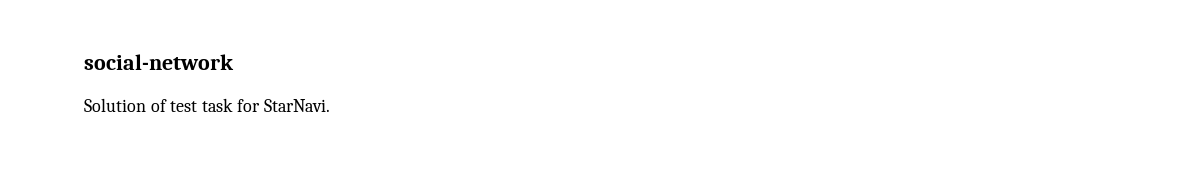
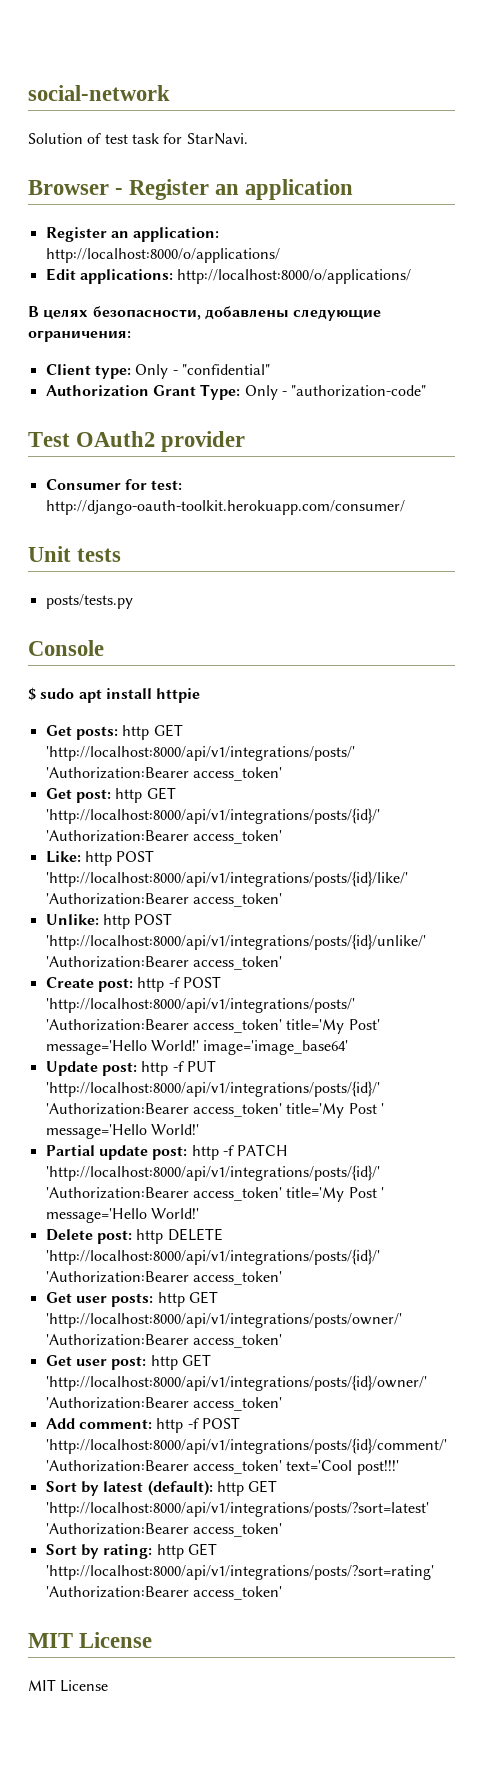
(330, 105) none -> [28,179,354,200] [45,227,220,242] [45,248,280,263] [45,268,412,284] [28,306,382,321] [28,330,131,342] [45,364,270,379] [45,384,427,400] [28,431,246,452] [45,479,183,490] [45,500,405,515] [28,546,122,562] [45,594,133,609] [28,640,104,656] [28,687,201,703] [45,724,183,740] [45,746,355,761] [45,767,282,781] [45,787,176,803] [45,808,380,824] [45,830,282,844] [45,850,155,866] [45,871,408,887] [45,893,282,907] [45,913,173,929] [45,934,426,950] [45,956,282,970] [45,976,221,992] [45,998,355,1013] [45,1019,380,1034] [45,1040,349,1055] [45,1060,216,1076] [45,1081,380,1097] [45,1103,384,1118] [45,1124,199,1139] [45,1144,289,1160] [45,1165,380,1181] [45,1187,384,1202] [45,1208,199,1223] [45,1228,223,1244] [45,1249,380,1265] [45,1271,282,1285] [45,1291,218,1307] [45,1313,402,1328] [45,1334,282,1348] [45,1354,211,1370] [45,1375,427,1391] [45,1397,282,1411] [45,1417,240,1433] [45,1438,447,1454] [45,1460,399,1475] [45,1480,278,1496] [45,1502,429,1517] [45,1523,282,1537] [45,1543,217,1559] [45,1565,434,1580] [45,1586,282,1600] [28,1632,153,1648] [28,1679,109,1692] // Browser - Register an application // Register an application: http://localhost:8000/o/applications/ // Edit applications: http://localhost:8000/o/applications/ // В целях безопасности, добавлены следующие ограничения: // Client type: Only - "confidential" // Authorization Grant Type: Only - "authorization-code" // Test OAuth2 provider // Consumer for test: http://django-oauth-toolkit.herokuapp.com/consumer/ // Unit tests // posts/tests.py // Console // $ sudo apt install httpie // Get posts: http GET 'http://localhost:8000/api/v1/integrations/posts/' 'Authorization:Bearer access_token' // Get post: http GET 'http://localhost:8000/api/v1/integrations/posts/{id}/' 'Authorization:Bearer access_token' // Like: http POST 'http://localhost:8000/api/v1/integrations/posts/{id}/like/' 'Authorization:Bearer access_token' // Unlike: http POST 'http://localhost:8000/api/v1/integrations/posts/{id}/unlike/' 'Authorization:Bearer access_token' // Create post: http -f POST 'http://localhost:8000/api/v1/integrations/posts/' 'Authorization:Bearer access_token' title='My Post' message='Hello World!' image='image_base64' // Update post: http -f PUT 'http://localhost:8000/api/v1/integrations/posts/{id}/' 'Authorization:Bearer access_token' title='My Post ' message='Hello World!' // Partial update post: http -f PATCH 'http://localhost:8000/api/v1/integrations/posts/{id}/' 'Authorization:Bearer access_token' title='My Post ' message='Hello World!' // Delete post: http DELETE 'http://localhost:8000/api/v1/integrations/posts/{id}/' 'Authorization:Bearer access_token' // Get user posts: http GET 'http://localhost:8000/api/v1/integrations/posts/owner/' 'Authorization:Bearer access_token' // Get user post: http GET 'http://localhost:8000/api/v1/integrations/posts/{id}/owner/' 'Authorization:Bearer access_token' // Add comment: http -f POST 'http://localhost:8000/api/v1/integrations/posts/{id}/comment/' 'Authorization:Bearer access_token' text='Cool post!!!' // Sort by latest (default): http GET 'http://localhost:8000/api/v1/integrations/posts/?sort=latest' 'Authorization:Bearer access_token' // Sort by rating: http GET 'http://localhost:8000/api/v1/integrations/posts/?sort=rating' 'Authorization:Bearer access_token' // MIT License // MIT License

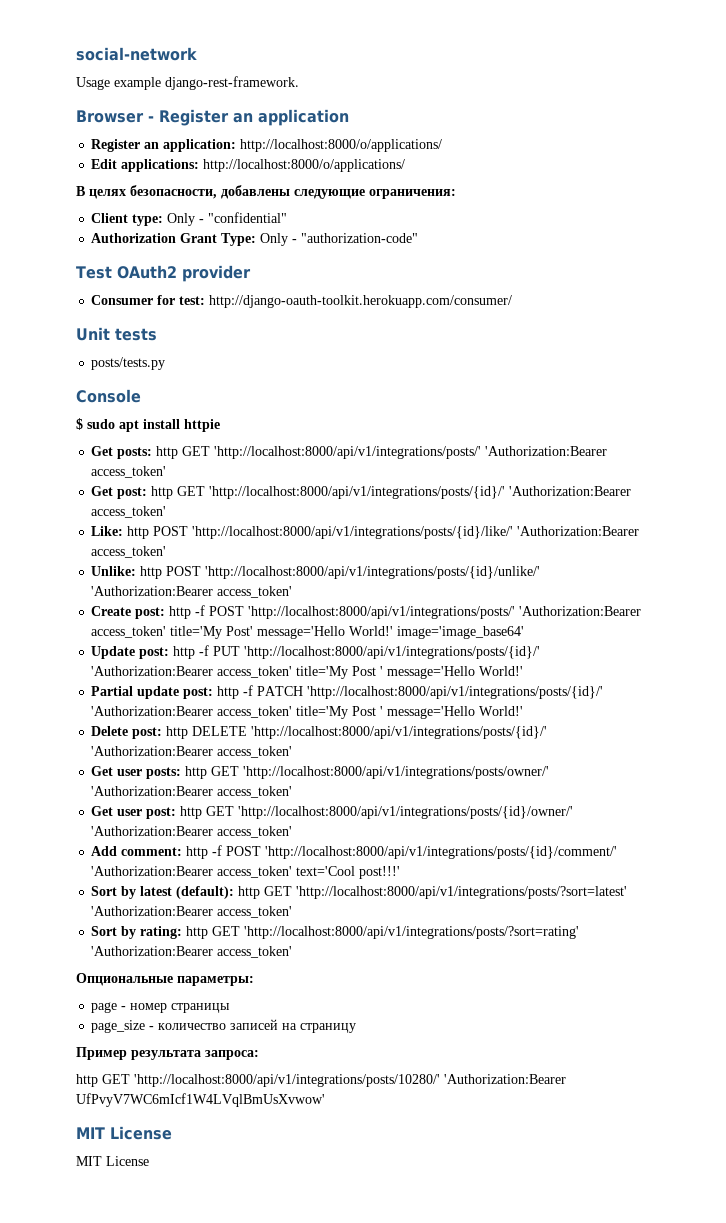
[28,133,248,145] Solution of test task for StarNavi. -> [76,76,299,90] Usage example django-rest-framework.
(282, 1593) none -> [76,973,254,986] [91,1002,231,1013] [91,1019,357,1033] [76,1047,259,1060] [76,1074,566,1087] [76,1093,325,1107] // Опциональные параметры: // page - номер страницы // page_size - количество записей на страницу // Пример результата запроса: // http GET 'http://localhost:8000/api/v1/integrations/posts/10280/' 'Authorization:Bearer UfPvyV7WC6mIcf1W4LVqlBmUsXvwow'

